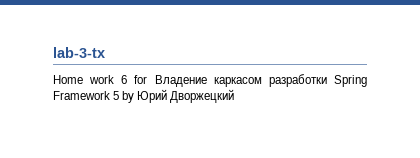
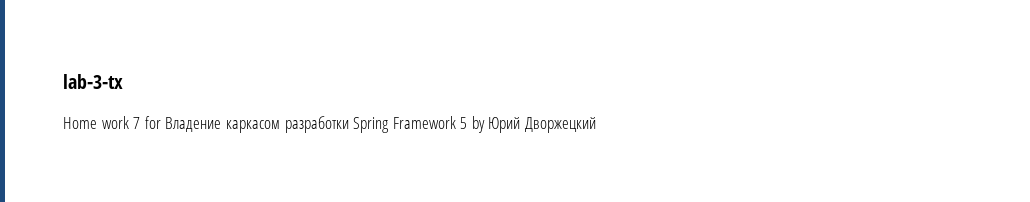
[121,75,128,84] 6 -> [133,117,141,129] 7

